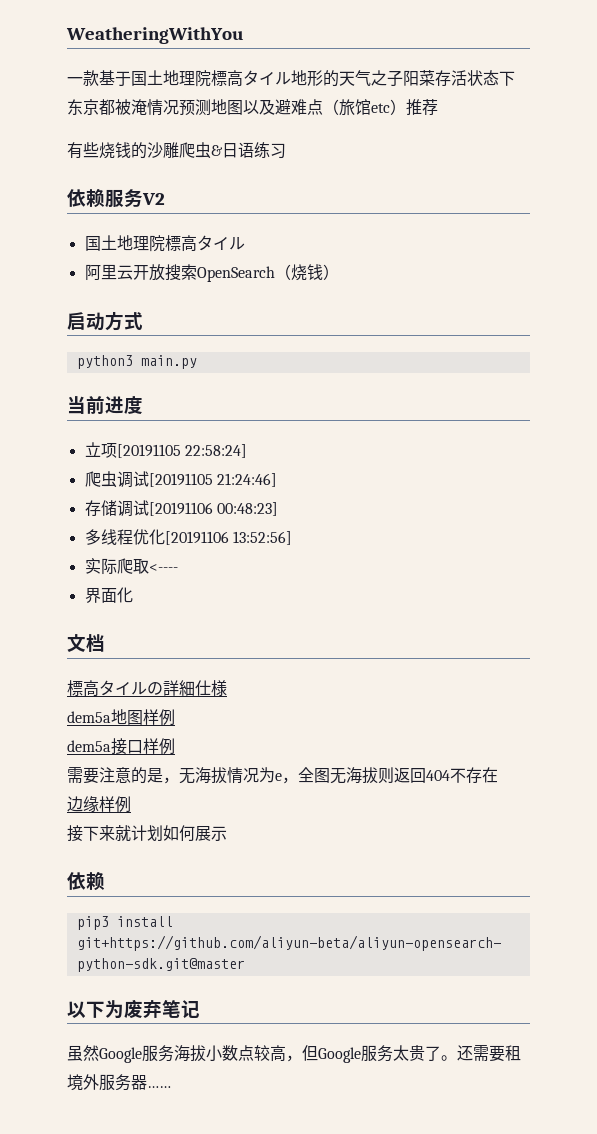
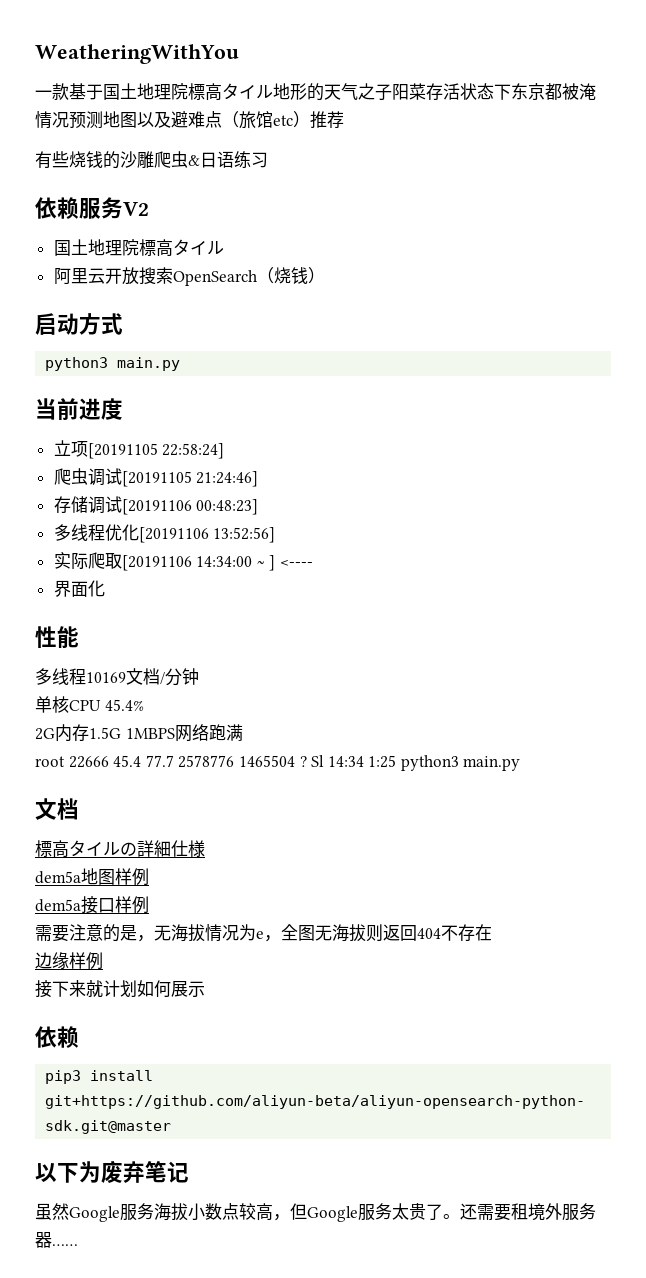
(149, 566) none -> [121,555,276,571] [20191106 14:34:00 ~ ]
(133, 595) none -> [35,626,79,648] [35,668,199,686] [35,696,144,713] [35,724,243,742] [35,755,521,771] // 性能 // 多线程10169文档/分钟 // 单核CPU 45.4% // 2G内存1.5G 1MBPS网络跑满 // root 22666 45.4 77.7 2578776 1465504 ? Sl 14:34 1:25 python3 main.py

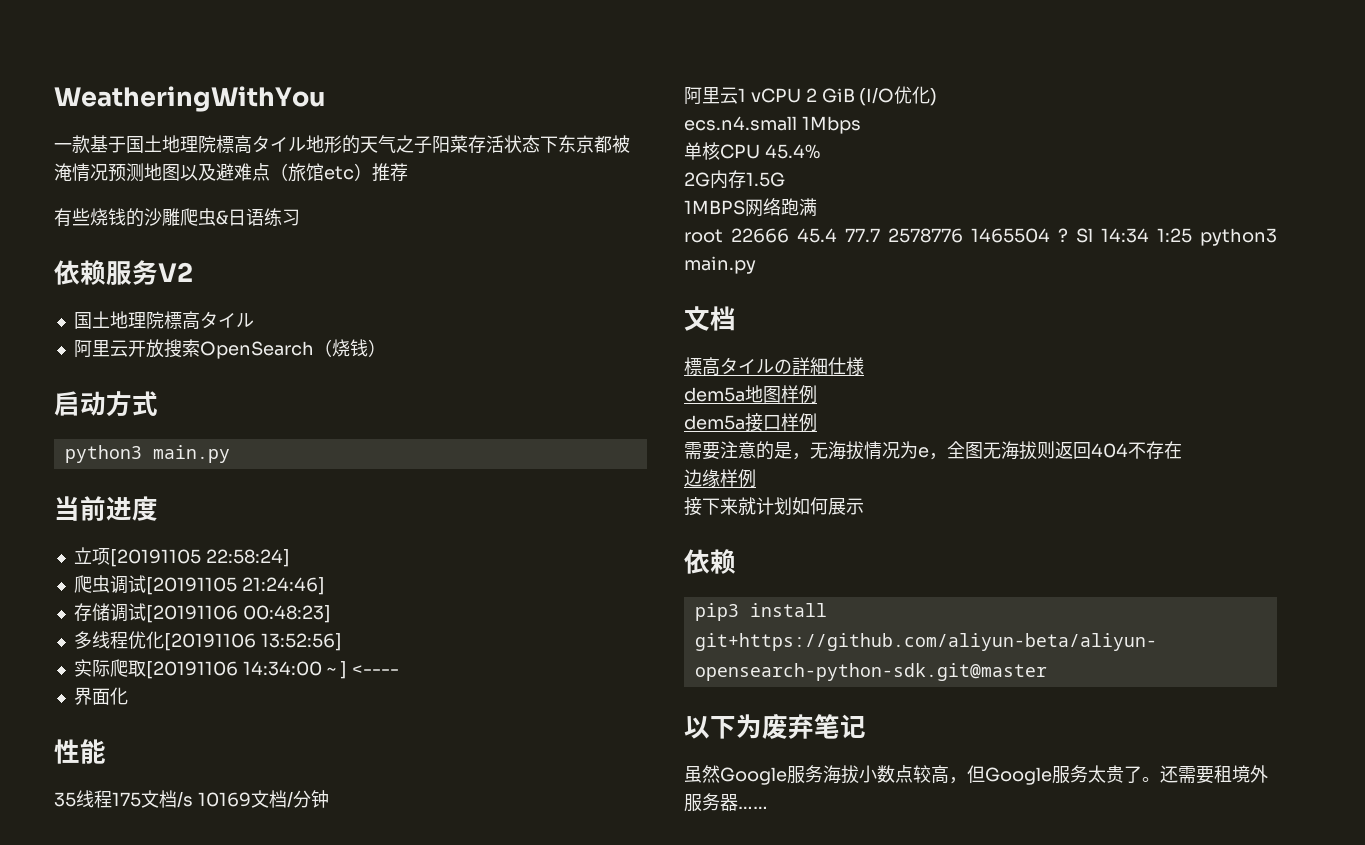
[35,668,86,685] 多线程 -> [54,790,193,808] 35线程175文档/s
(199, 676) none -> [684,86,938,106] [684,116,861,134] // 阿里云1 vCPU 2 GiB (I/O优化) // ecs.n4.small 1Mbps
(121, 733) none -> (785, 179) //

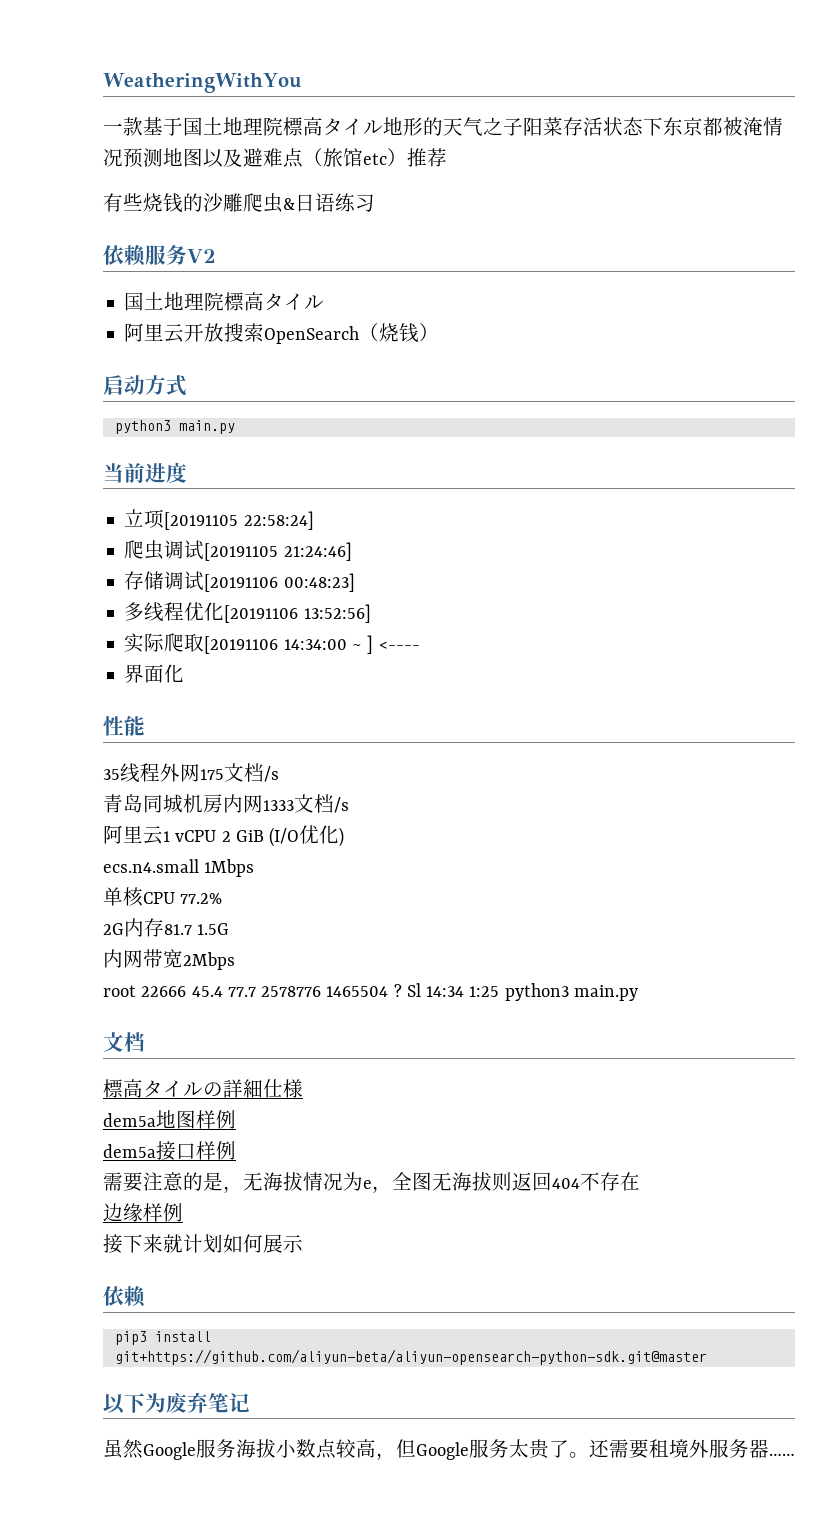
(112, 799) none -> [160,763,200,782] 外网
[197,790,329,808] 10169文档/分钟 -> [103,794,349,813] // 青岛同城机房内网1333文档/s
[764,144,820,159] 45.4% -> [180,893,223,904] 77.2%
(746, 179) none -> [164,924,192,935] 81.7
[684,198,817,217] 1MBPS网络跑满 -> [103,949,235,970] 内网带宽2Mbps

